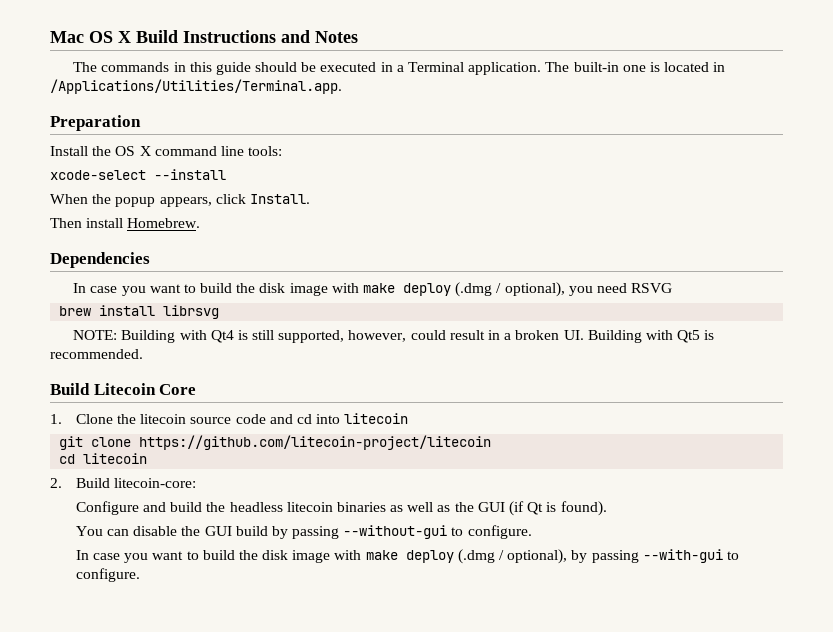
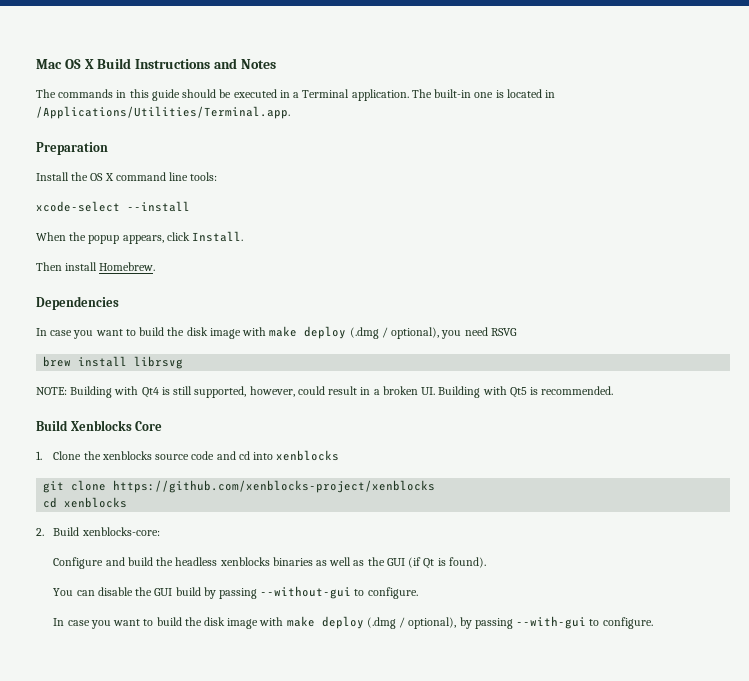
[93,383,156,395] Litecoin -> [70,420,132,431] Xenblocks
[140,414,187,424] litecoin -> [101,451,152,460] xenblocks
[344,413,409,424] litecoin -> [276,450,340,461] xenblocks
[139,435,492,450] [59,453,148,464] https://github.com/litecoin-project/litecoin // cd litecoin -> [113,480,436,493] [43,497,128,508] https://github.com/xenblocks-project/xenblocks // cd xenblocks
[113,478,196,488] litecoin-core: -> [81,527,160,536] xenblocks-core:
[286,502,333,512] litecoin -> [219,557,270,566] xenblocks

